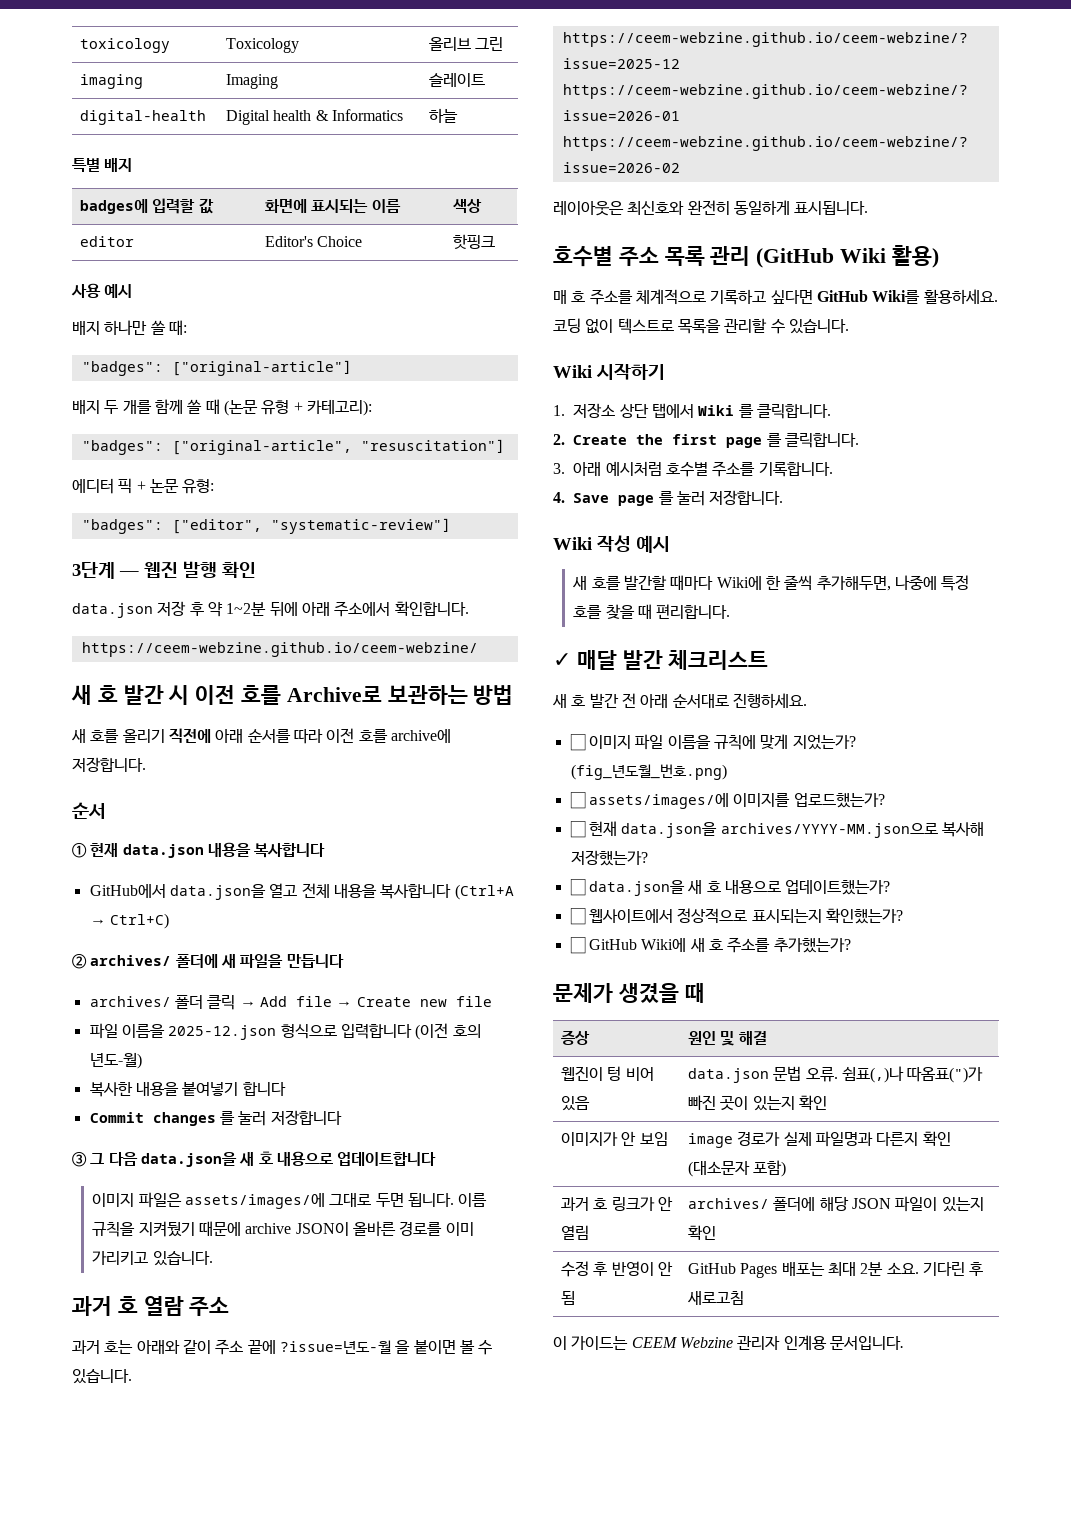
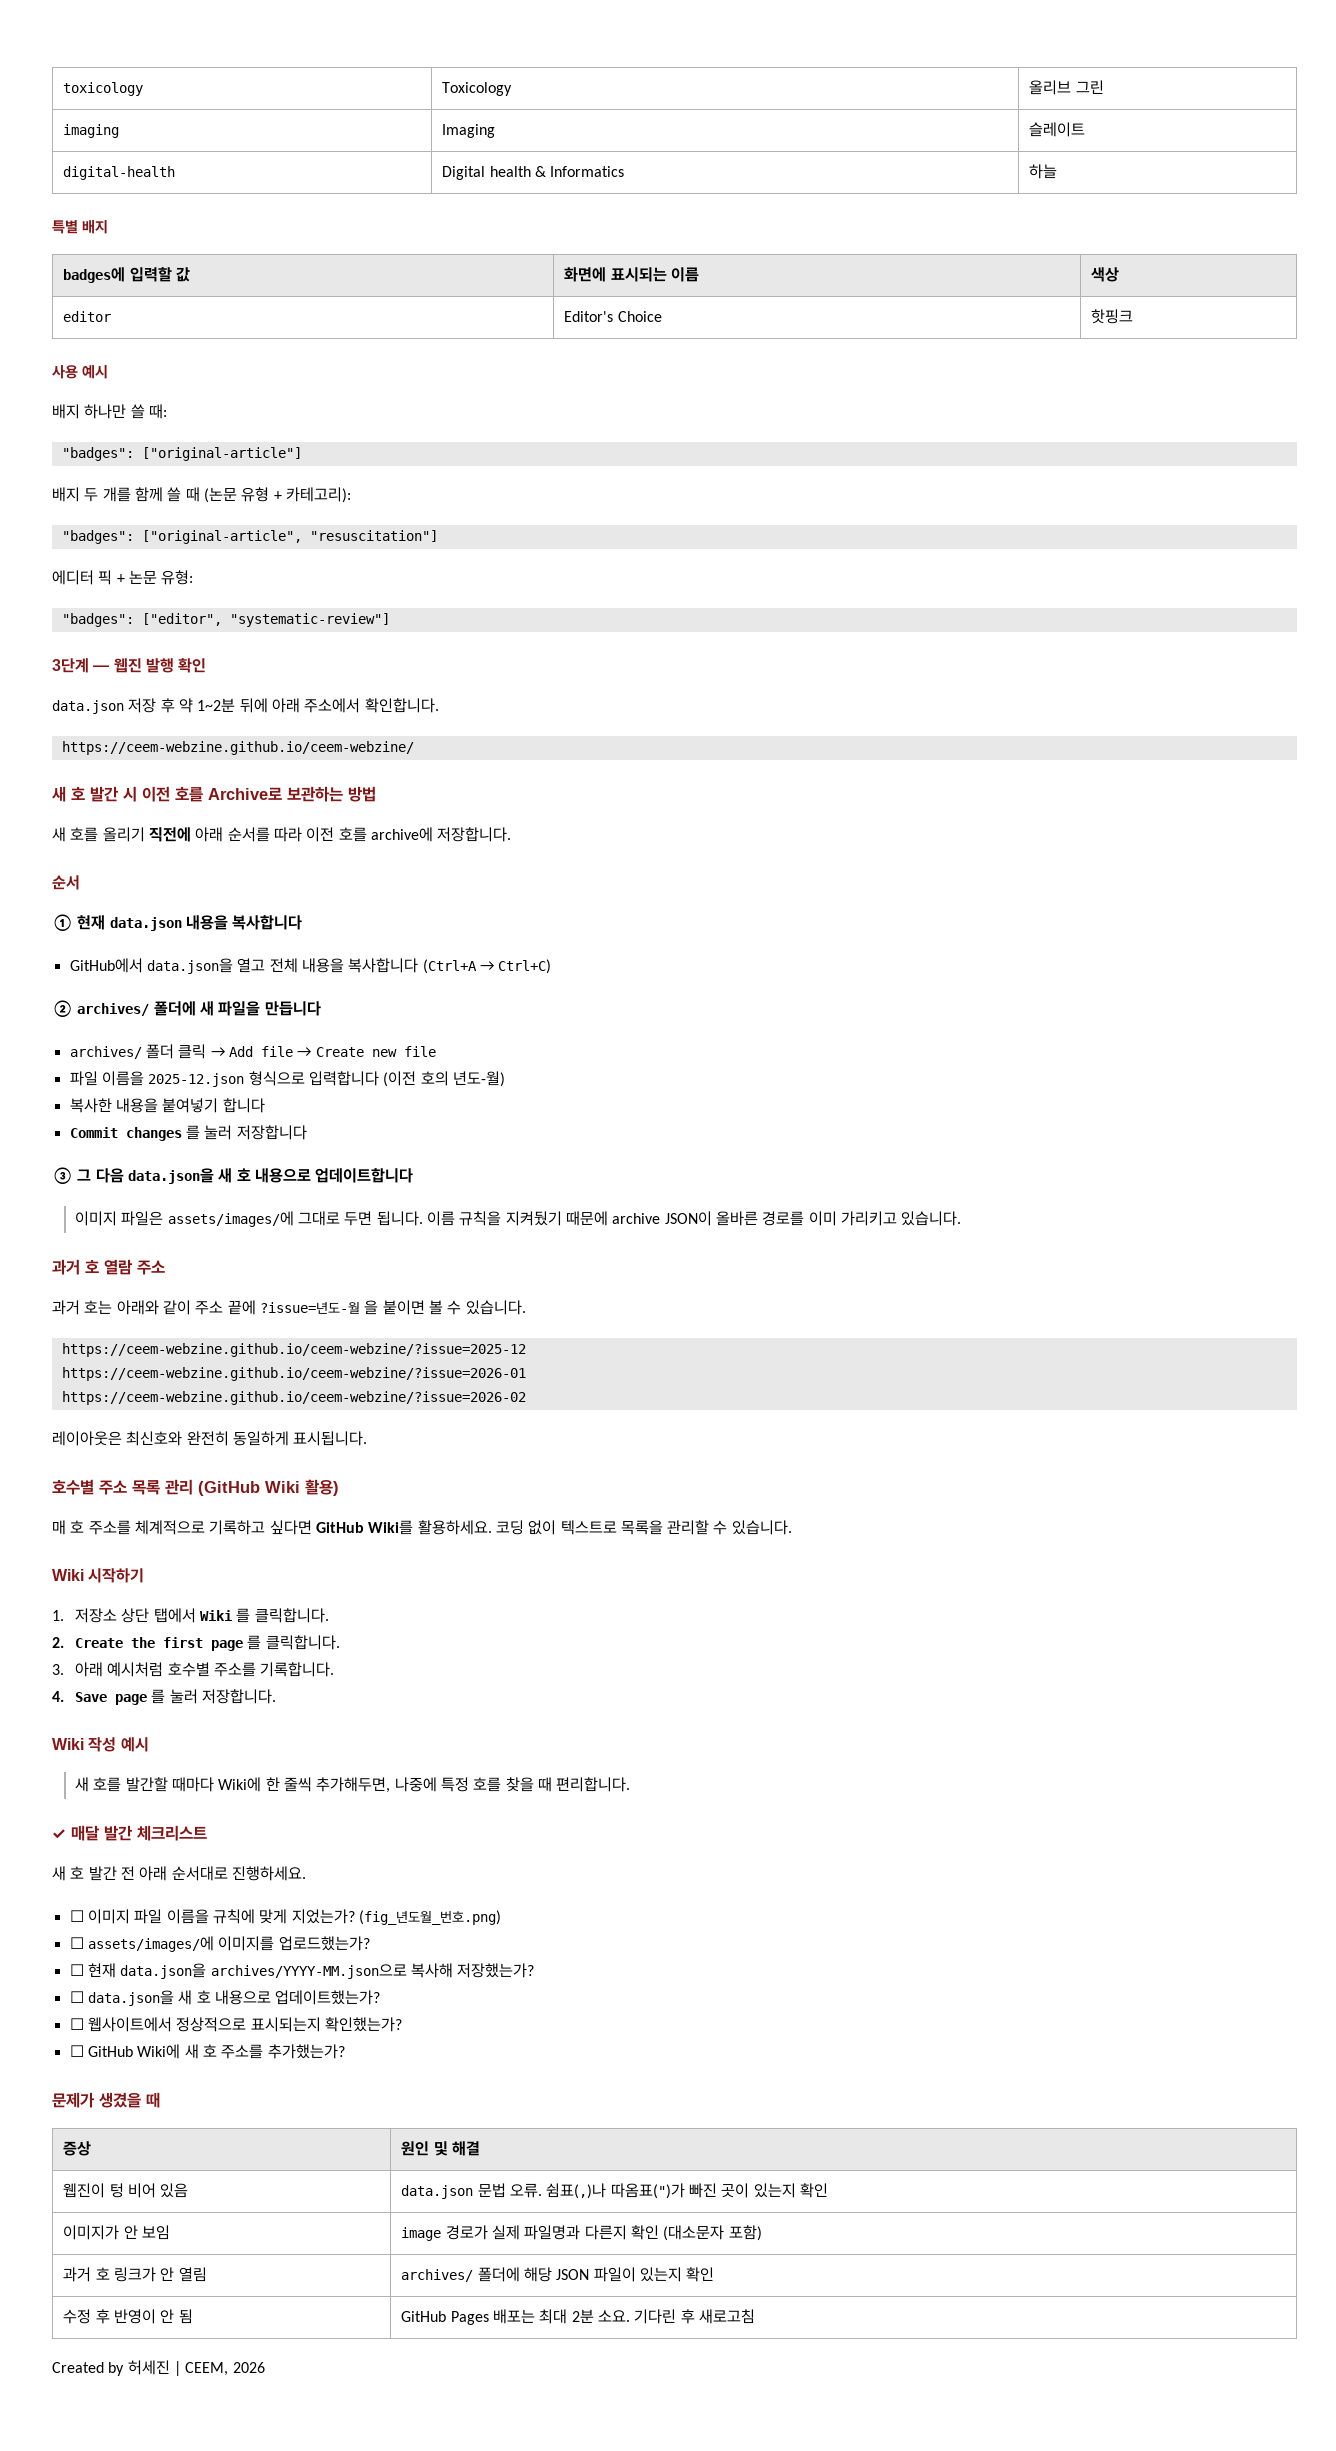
[553,1335,904,1350] 이 가이드는 CEEM Webzine 관리자 인계용 문서입니다. -> [52,2360,265,2376] Created by 허세진 | CEEM, 2026

